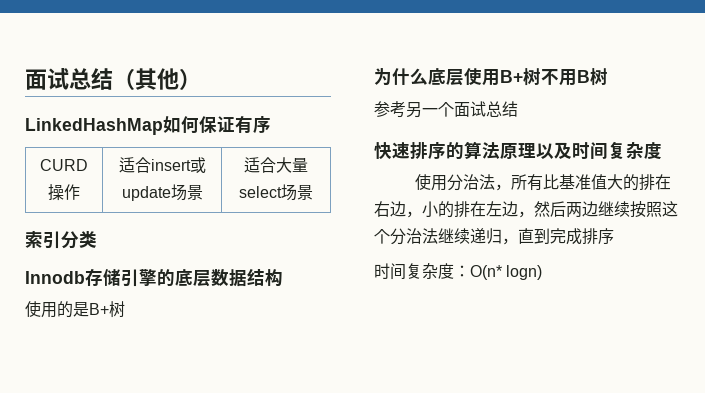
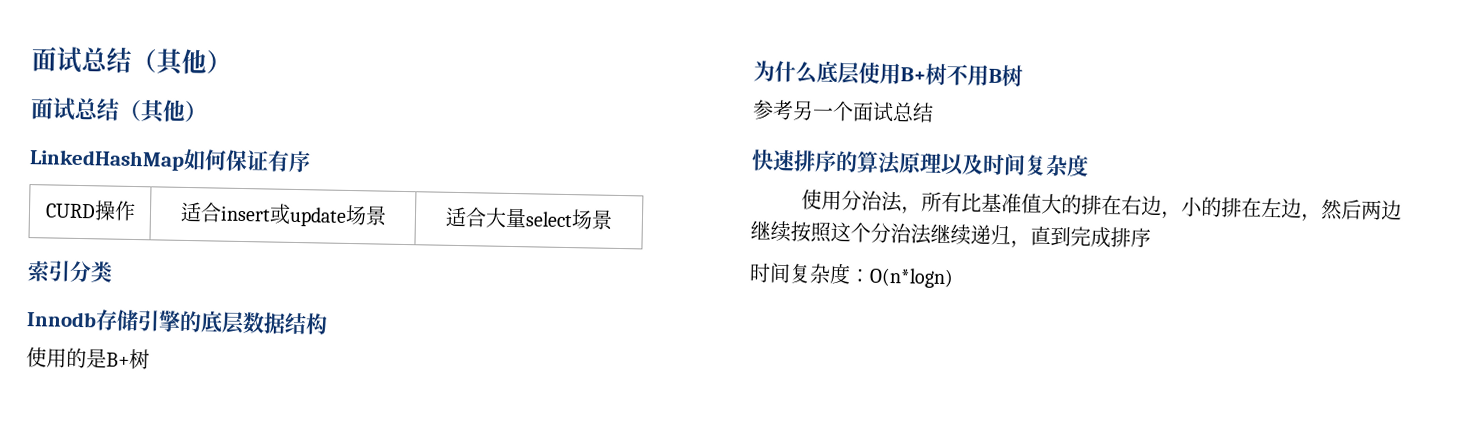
[25,68,201,90] 面试总结（其他） -> [31,46,233,76] [30,97,208,124] 面试总结（其他） // 面试总结（其他）
[470,265,543,280] O(n* logn) -> [869,267,954,289] O(n*logn)

